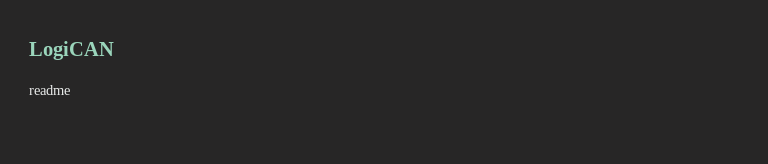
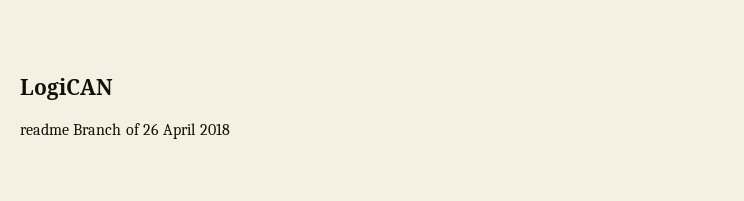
(70, 90) none -> [73,123,230,139] Branch of 26 April 2018

